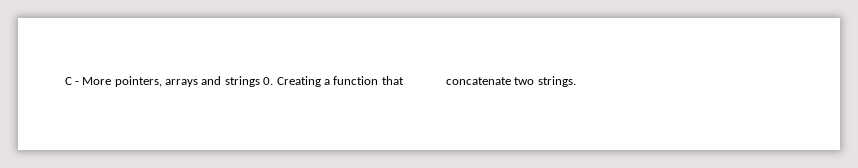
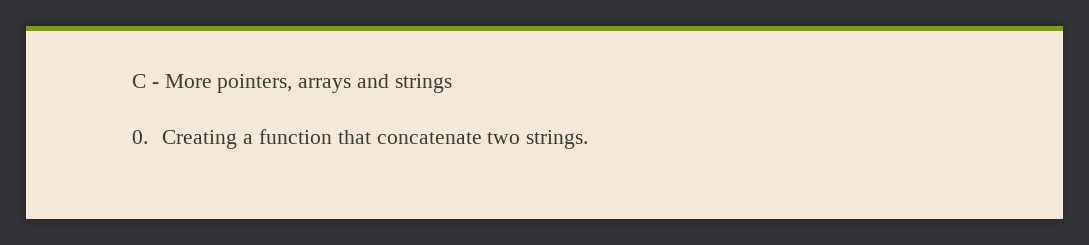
(260, 81) none -> (452, 83) //

